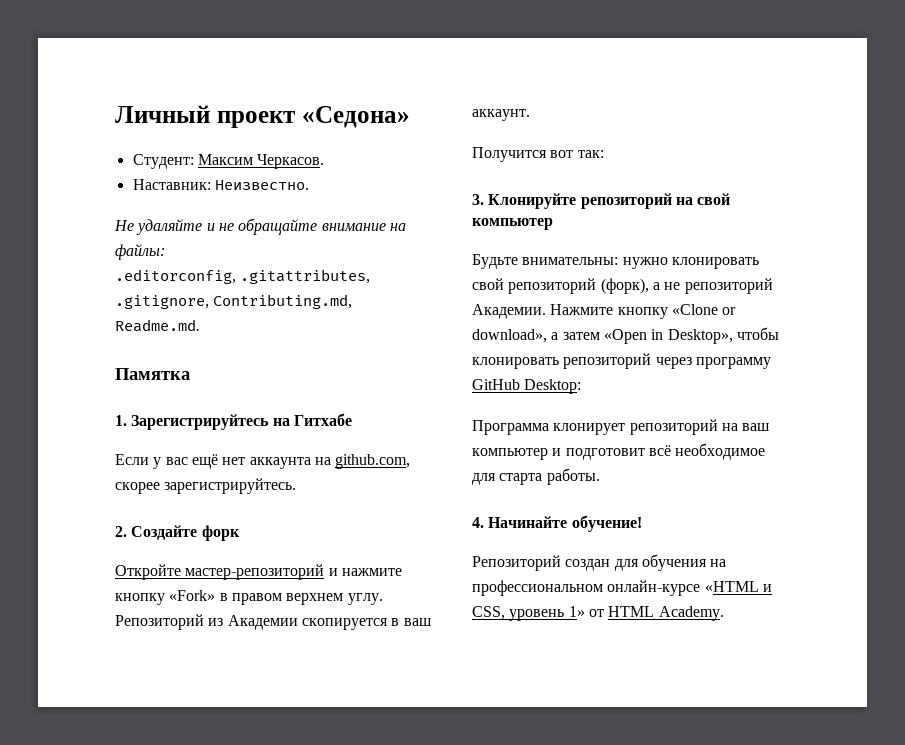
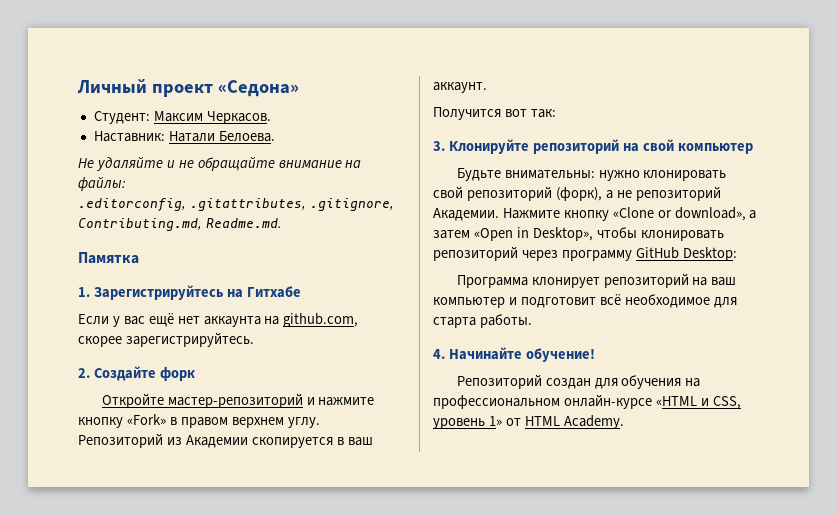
[214,180,309,190] Неизвестно. -> [168,131,275,142] Натали Белоева.

